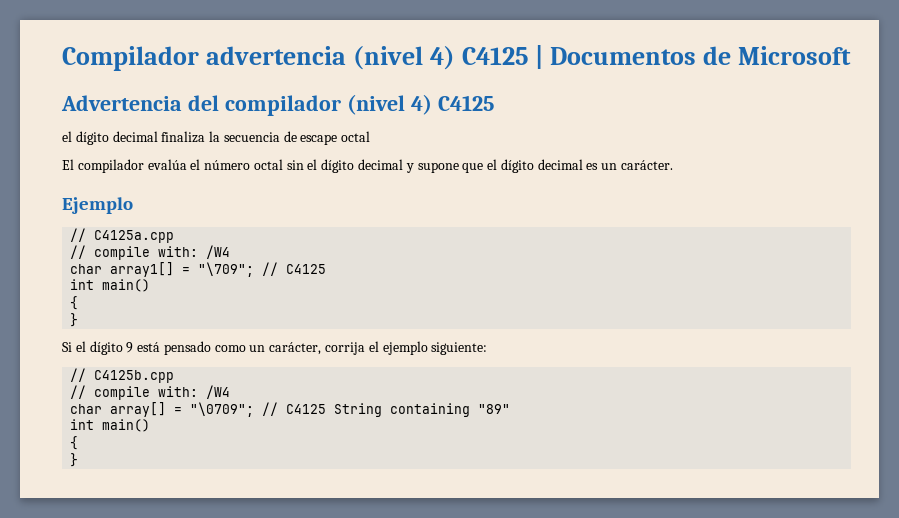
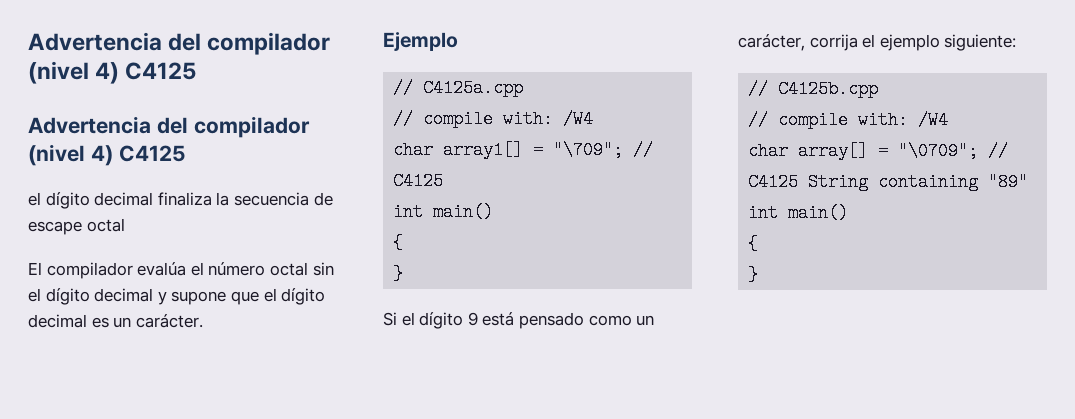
[62,45,852,71] Compilador advertencia (nivel 4) C4125 | Documentos de Microsoft -> [28,32,331,55] [28,61,197,84] Advertencia del compilador (nivel 4) C4125

